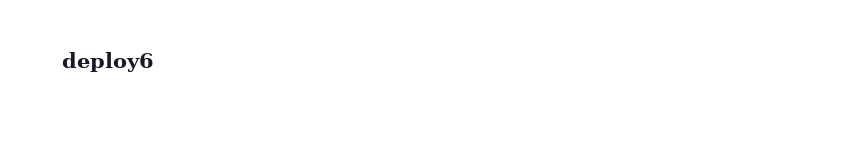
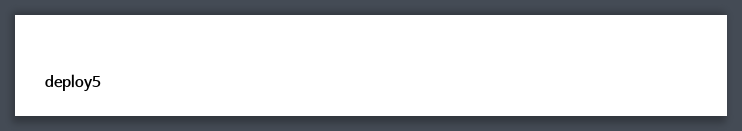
[62,52,154,72] deploy6 -> [45,74,101,92] deploy5

